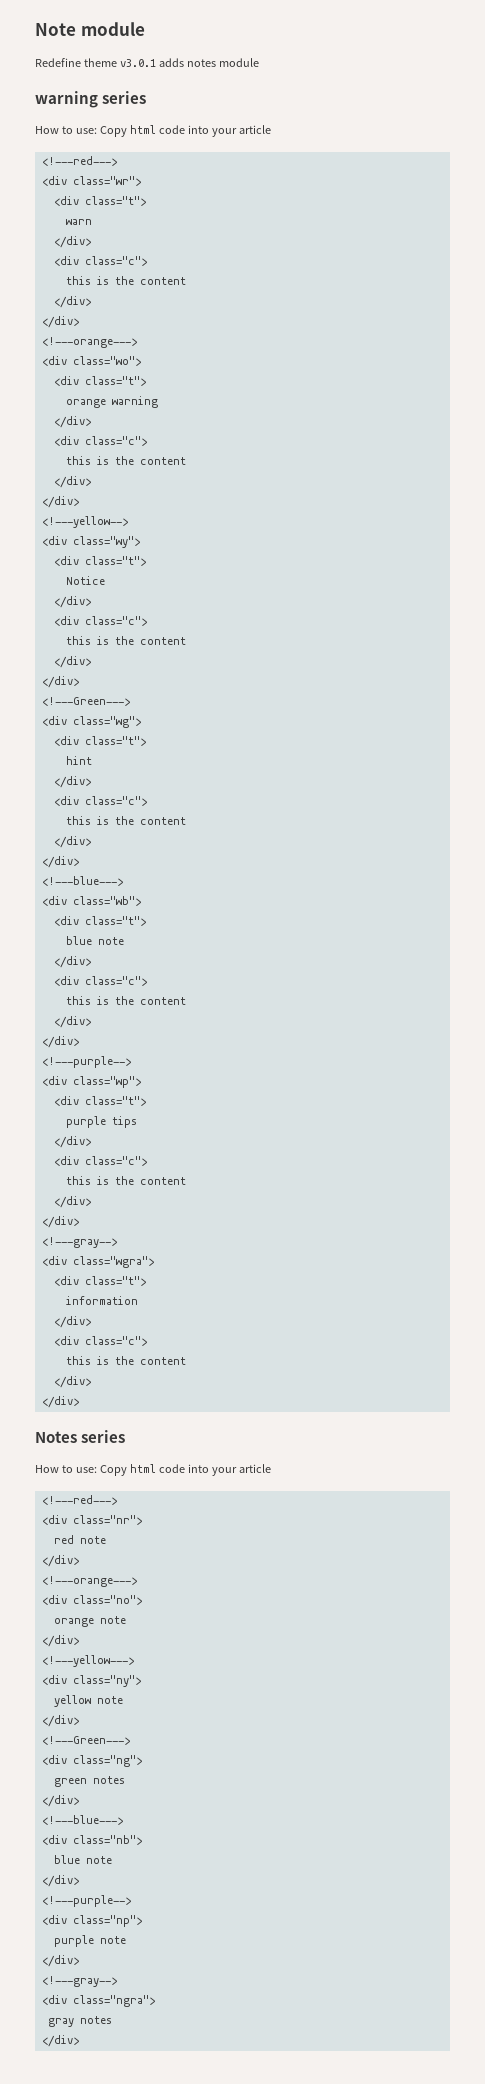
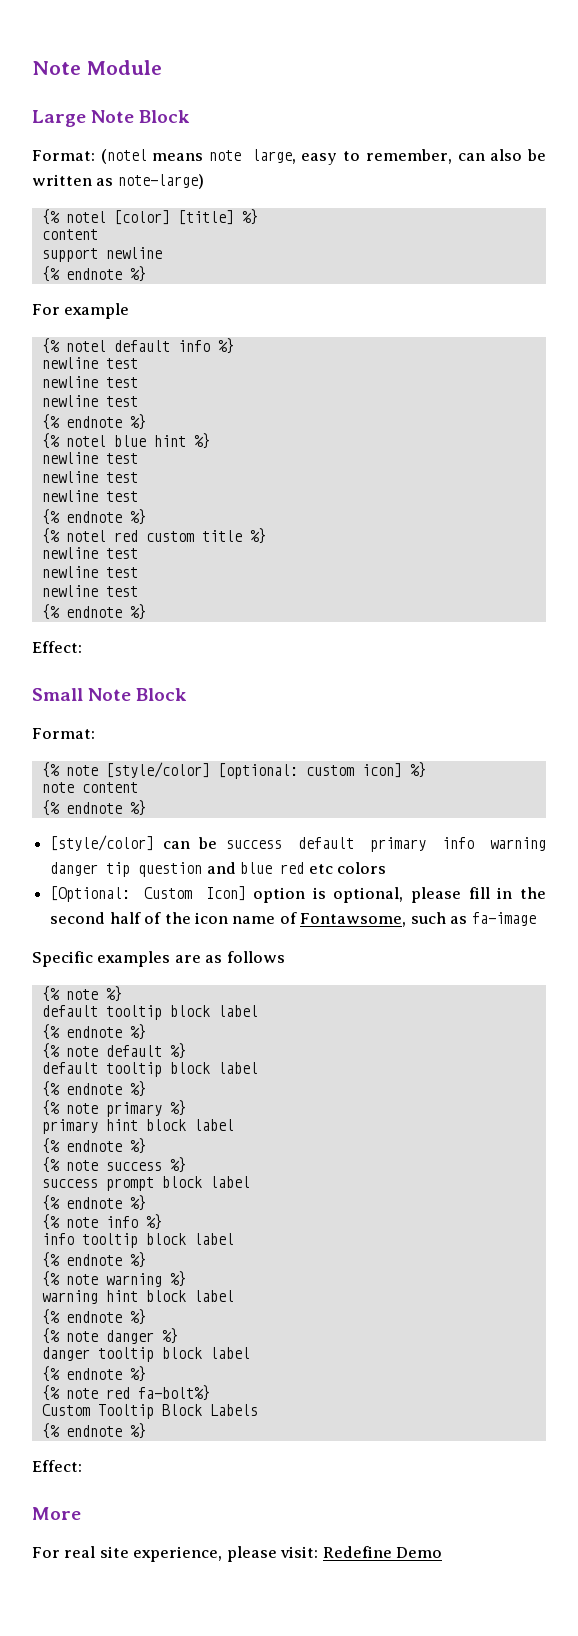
[35,22,145,36] [35,58,259,67] [35,91,147,108] [35,125,271,137] [41,156,117,166] [41,176,141,186] [53,196,146,206] [65,219,92,225] [53,236,91,248] [53,256,147,266] [65,276,186,285] [53,296,91,308] [41,316,79,328] [41,337,137,348] [41,356,141,366] [53,376,146,386] [65,396,158,408] [53,416,91,428] [53,436,147,446] [65,456,186,465] [53,476,91,488] [41,496,79,508] [41,516,128,528] [41,536,140,548] [53,556,146,566] [65,576,105,585] [53,596,91,608] [53,616,147,626] [65,636,186,645] [53,656,91,668] [41,676,79,688] [41,697,130,706] [41,716,141,728] [53,736,146,746] [65,756,92,765] [53,776,91,788] [53,796,147,806] [65,816,186,825] [53,836,91,848] [41,856,79,868] [41,876,123,886] [41,896,141,906] [53,916,146,926] [65,936,124,945] [53,956,91,968] [53,976,147,986] [65,996,186,1005] [53,1016,91,1028] [41,1036,79,1048] [41,1056,131,1068] [41,1076,141,1088] [53,1096,146,1106] [65,1116,137,1128] [53,1136,91,1148] [53,1156,147,1166] [65,1176,186,1185] [53,1196,91,1208] [41,1216,79,1228] [41,1237,117,1248] [41,1256,154,1268] [53,1276,146,1286] [65,1296,138,1305] [53,1316,91,1328] [53,1336,147,1346] [65,1356,186,1365] [53,1376,91,1388] [41,1396,79,1408] [35,1430,126,1443] [35,1464,271,1476] [41,1495,117,1505] [41,1515,142,1525] [53,1535,106,1544] [41,1555,79,1567] [41,1576,137,1587] [41,1595,142,1605] [53,1616,126,1627] [41,1635,79,1647] [41,1655,134,1667] [41,1675,141,1687] [53,1695,123,1707] [41,1715,79,1727] [41,1736,130,1745] [41,1755,142,1767] [53,1776,125,1787] [41,1795,79,1807] [41,1815,123,1825] [41,1835,142,1845] [53,1855,112,1864] [41,1875,79,1887] [41,1895,131,1907] [41,1915,142,1927] [53,1935,126,1947] [41,1955,79,1967] [41,1976,117,1987] [41,1995,155,2007] [47,2016,112,2027] [41,2035,79,2047] Note module // Redefine theme v3.0.1 adds notes module // warning series // How to use: Copy html code into your article // <!---red---> // <div class="wr"> // <div class="t"> // warn // </div> // <div class="c"> // this is the content // </div> // </div> // <!---orange---> // <div class="wo"> // <div class="t"> // orange warning // </div> // <div class="c"> // this is the content // </div> // </div> // <!---yellow--> // <div class="wy"> // <div class="t"> // Notice // </div> // <div class="c"> // this is the content // </div> // </div> // <!---Green---> // <div class="wg"> // <div class="t"> // hint // </div> // <div class="c"> // this is the content // </div> // </div> // <!---blue---> // <div class="wb"> // <div class="t"> // blue note // </div> // <div class="c"> // this is the content // </div> // </div> // <!---purple--> // <div class="wp"> // <div class="t"> // purple tips // </div> // <div class="c"> // this is the content // </div> // </div> // <!---gray--> // <div class="wgra"> // <div class="t"> // information // </div> // <div class="c"> // this is the content // </div> // </div> // Notes series // How to use: Copy html code into your article // <!---red---> // <div class="nr"> // red note // </div> // <!---orange---> // <div class="no"> // orange note // </div> // <!---yellow---> // <div class="ny"> // yellow note // </div> // <!---Green---> // <div class="ng"> // green notes // </div> // <!---blue---> // <div class="nb"> // blue note // </div> // <!---purple--> // <div class="np"> // purple note // </div> // <!---gray--> // <div class="ngra"> // gray notes // </div> -> [32,60,162,75] [32,110,191,127] [32,149,547,165] [32,174,204,189] [41,209,258,225] [41,229,98,240] [41,247,162,262] [41,266,146,282] [32,303,130,319] [41,338,234,354] [41,357,138,369] [41,376,138,388] [41,395,138,407] [41,414,146,430] [41,433,210,449] [41,452,138,464] [41,471,138,483] [41,490,138,502] [41,509,146,525] [41,528,266,544] [41,547,138,559] [41,566,138,578] [41,585,138,597] [41,604,146,620] [32,641,82,653] [32,688,188,701] [32,728,95,739] [41,762,426,779] [41,782,138,793] [41,800,146,816] [50,835,546,852] [50,862,386,877] [50,886,547,903] [50,912,536,927] [32,951,285,967] [41,986,122,1002] [41,1005,258,1020] [41,1024,146,1040] [41,1043,186,1059] [41,1062,258,1077] [41,1081,146,1097] [41,1100,186,1117] [41,1119,234,1134] [41,1138,146,1154] [41,1157,186,1173] [41,1176,250,1191] [41,1195,146,1211] [41,1214,162,1230] [41,1233,234,1248] [41,1252,146,1268] [41,1271,186,1287] [41,1290,234,1304] [41,1309,146,1325] [41,1328,178,1344] [41,1347,250,1362] [41,1366,146,1382] [41,1385,210,1401] [41,1404,258,1419] [41,1423,146,1439] [32,1460,82,1472] [32,1507,81,1520] [32,1546,443,1562] Note Module // Large Note Block // Format: (notel means note large, easy to remember, can also be written as note-large) // {% notel [color] [title] %} // content // support newline // {% endnote %} // For example // {% notel default info %} // newline test // newline test // newline test // {% endnote %} // {% notel blue hint %} // newline test // newline test // newline test // {% endnote %} // {% notel red custom title %} // newline test // newline test // newline test // {% endnote %} // Effect: // Small Note Block // Format: // {% note [style/color] [optional: custom icon] %} // note content // {% endnote %} // [style/color] can be success default primary info warning danger tip question and blue red etc colors // [Optional: Custom Icon] option is optional, please fill in the second half of the icon name of Fontawsome, such as fa-image // Specific examples are as follows // {% note %} // default tooltip block label // {% endnote %} // {% note default %} // default tooltip block label // {% endnote %} // {% note primary %} // primary hint block label // {% endnote %} // {% note success %} // success prompt block label // {% endnote %} // {% note info %} // info tooltip block label // {% endnote %} // {% note warning %} // warning hint block label // {% endnote %} // {% note danger %} // danger tooltip block label // {% endnote %} // {% note red fa-bolt%} // Custom Tooltip Block Labels // {% endnote %} // Effect: // More // For real site experience, please visit: Redefine Demo

